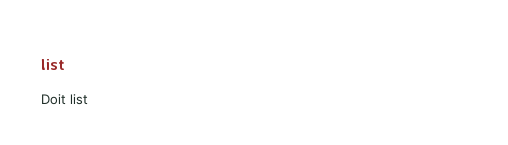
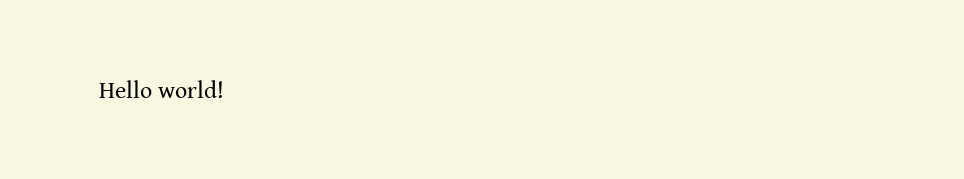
[41,59,65,70] [41,94,88,105] list // Doit list -> [99,80,225,98] Hello world!

